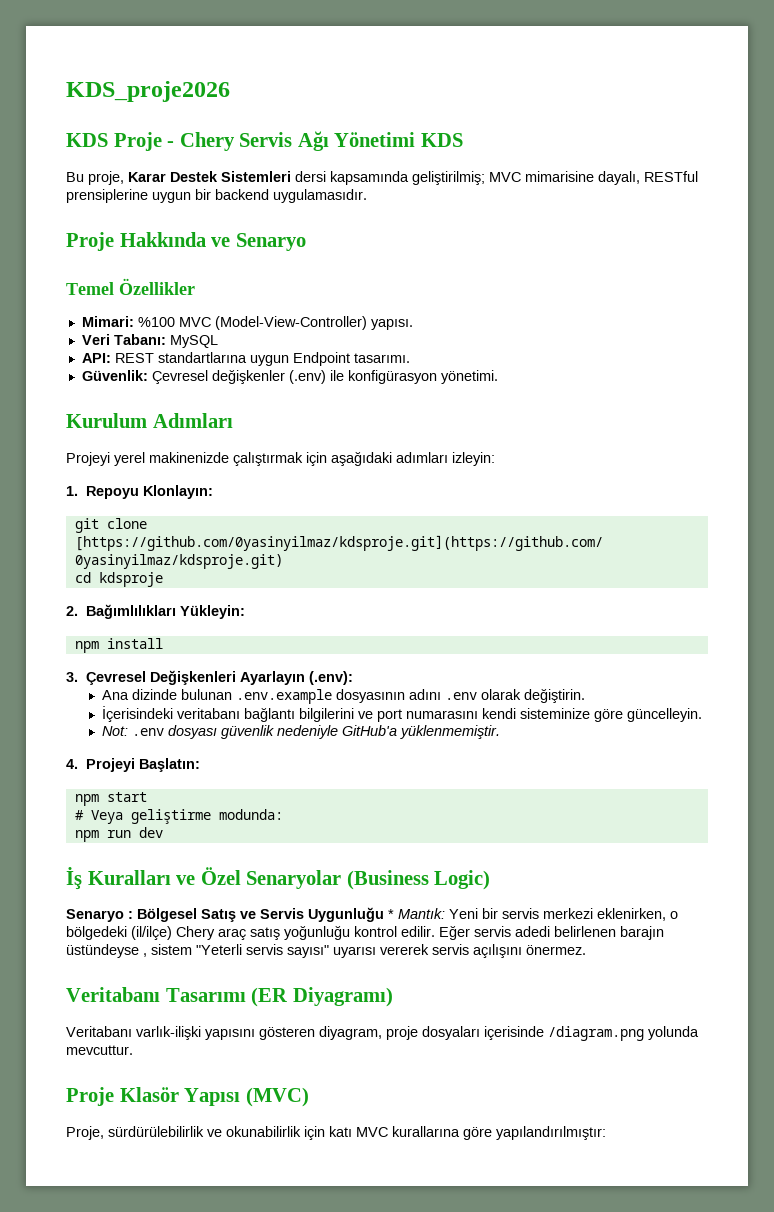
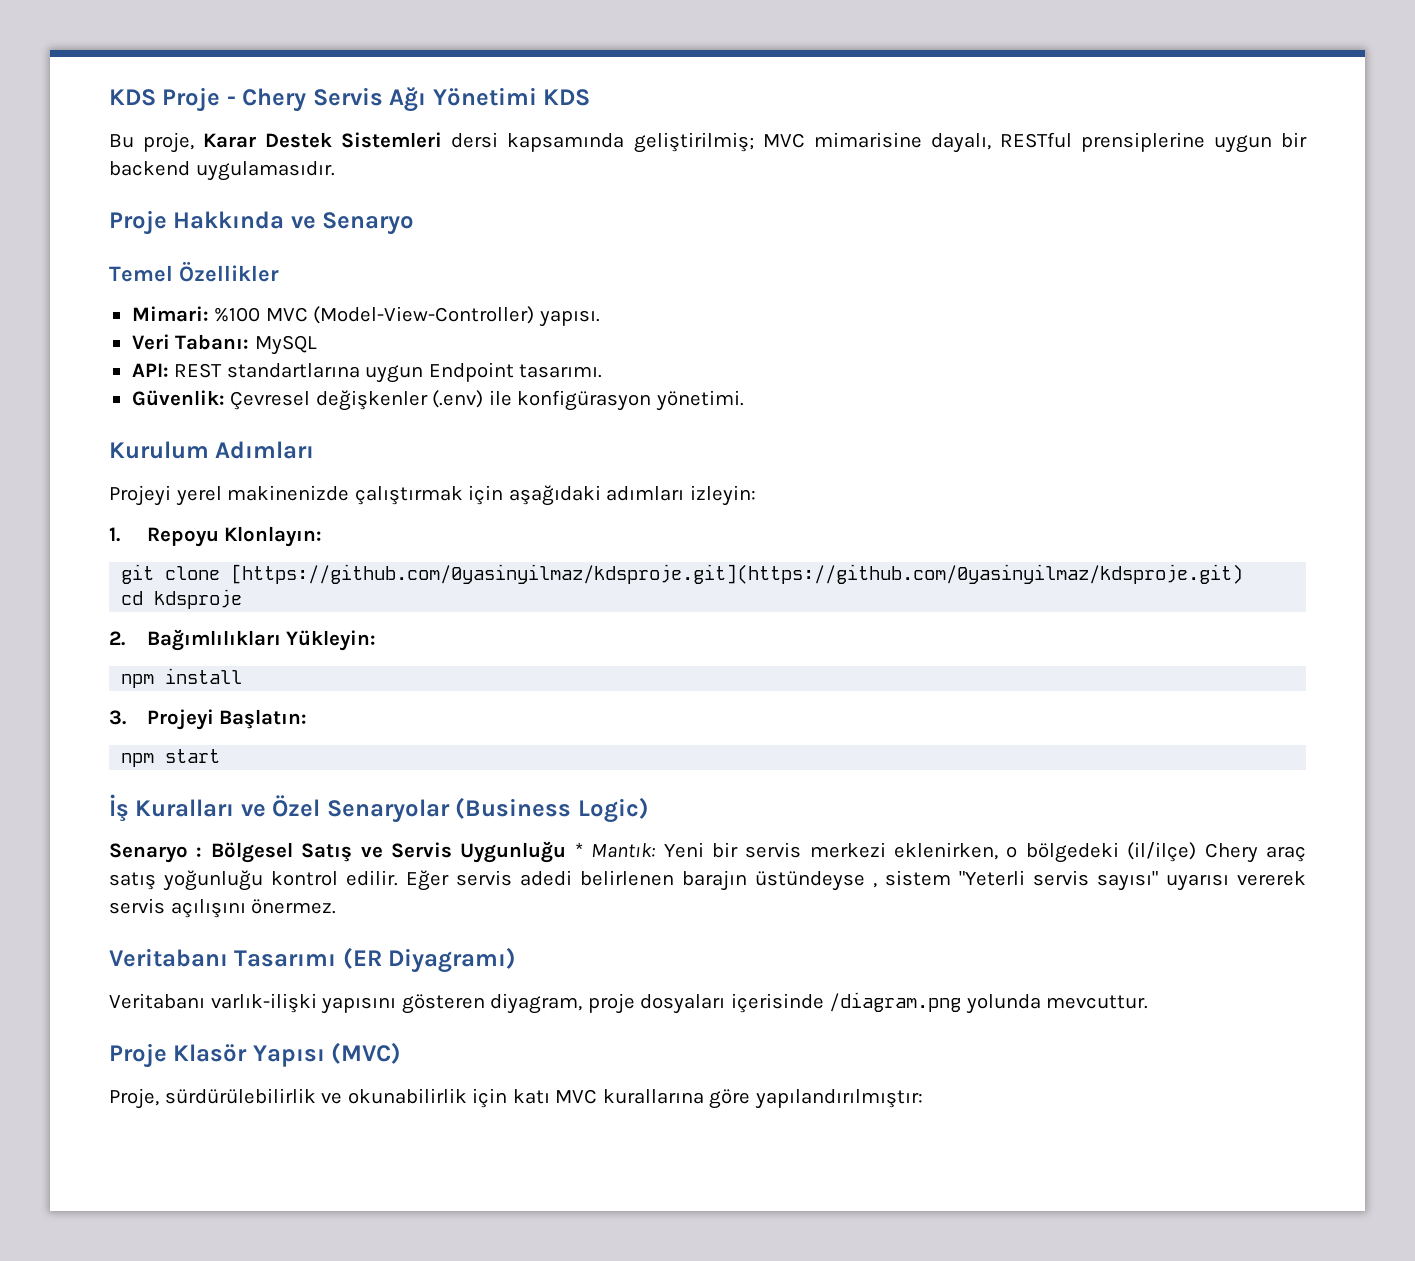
[66,81,230,102] KDS_proje2026 // -> (109, 97) none
[85,670,353,685] [101,688,585,704] [101,706,702,722] [101,725,500,739] [66,758,200,772] [74,792,147,806] [74,809,283,824] [74,827,163,842] Çevresel Değişkenleri Ayarlayın (.env): // Ana dizinde bulunan .env.example dosyasının adını .env olarak değiştirin. // İçerisindeki veritabanı bağlantı bilgilerini ve port numarasını kendi sisteminize göre güncelleyin. // Not: .env dosyası güvenlik nedeniyle GitHub'a yüklenmemiştir. // 4. Projeyi Başlatın: // npm start // # Veya geliştirme modunda: // npm run dev -> [146,709,308,730] [121,749,221,767] Projeyi Başlatın: // npm start

